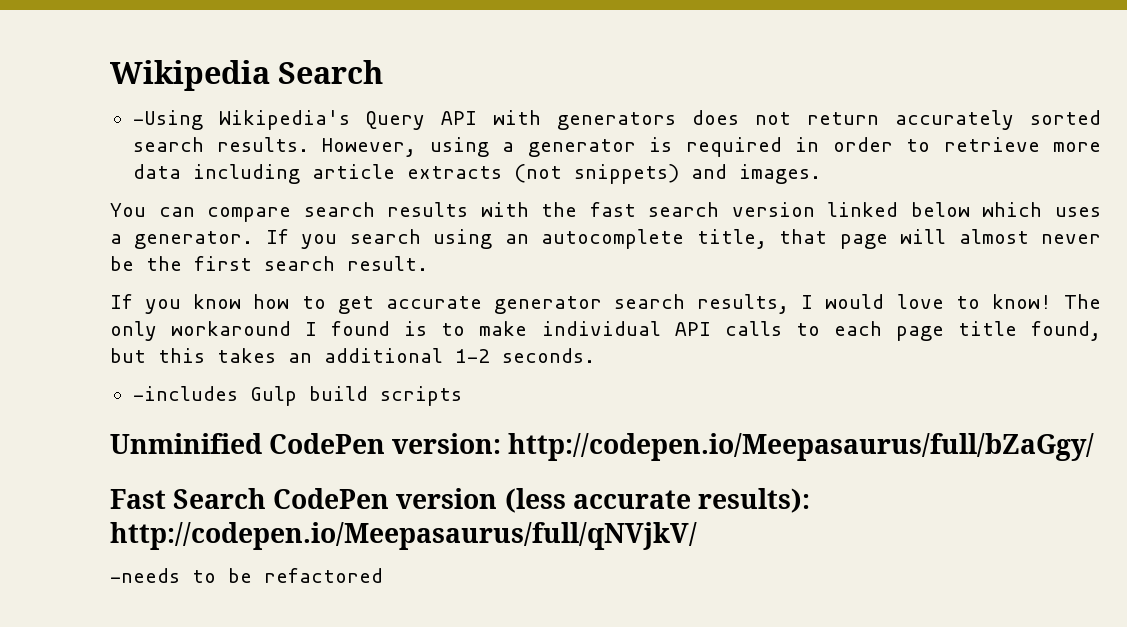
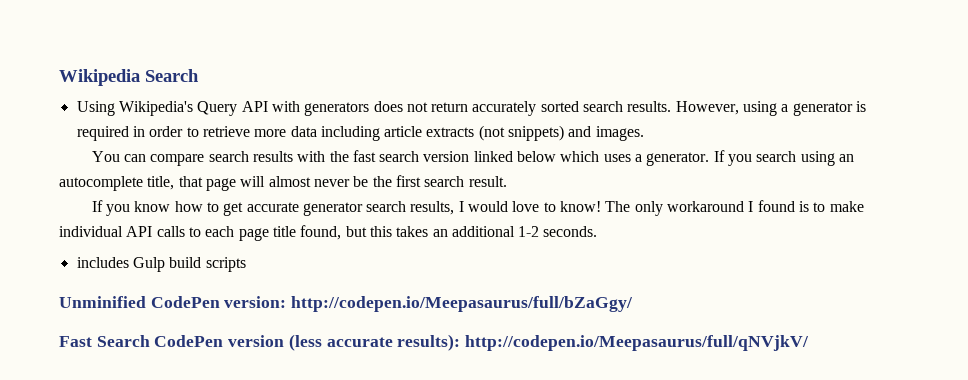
[132,110,203,130] -Using -> [76,101,115,116] Using
[132,386,238,401] -includes -> [76,257,129,268] includes
[110,568,383,583] // -needs to be refactored -> (810, 343) none

